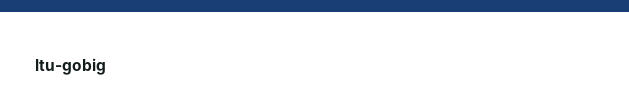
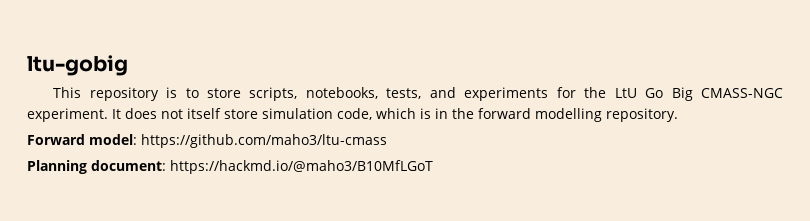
(106, 66) none -> [53,87,783,101] [27,108,678,122] [27,134,387,148] [27,160,433,174] // This repository is to store scripts, notebooks, tests, and experiments for the LtU Go Big CMASS-NGC experiment. It does not itself store simulation code, which is in the forward modelling repository. // Forward model: https://github.com/maho3/ltu-cmass // Planning document: https://hackmd.io/@maho3/B10MfLGoT

